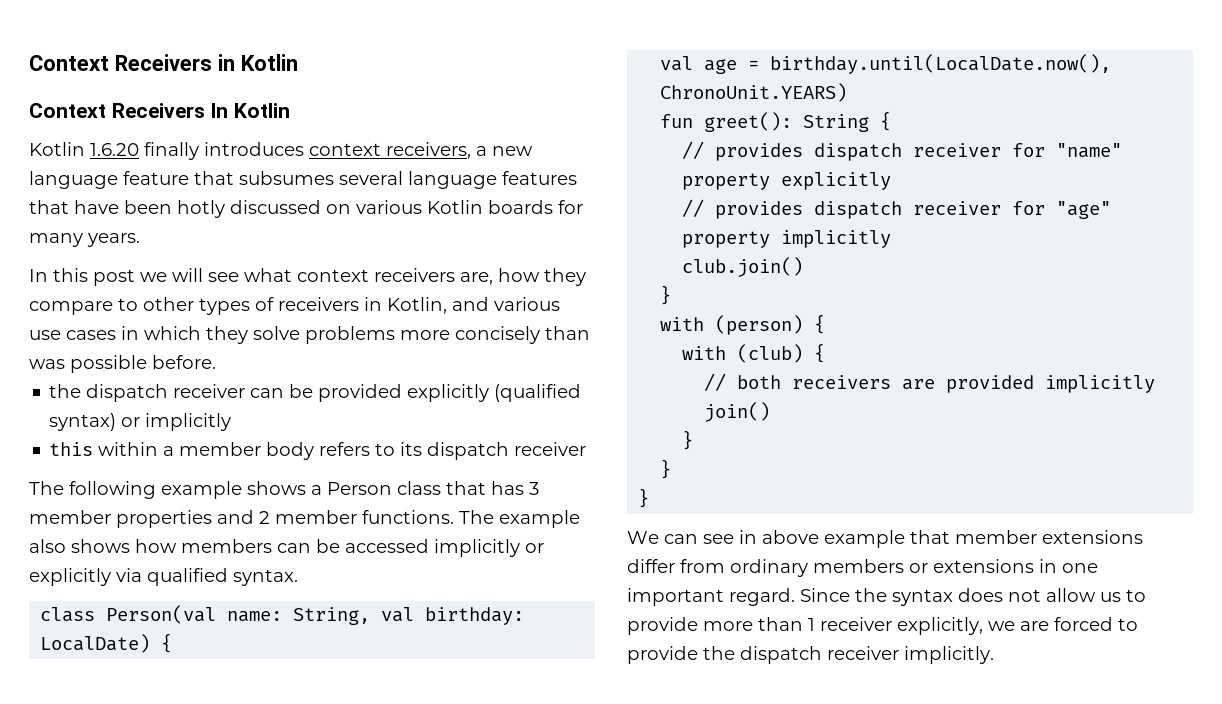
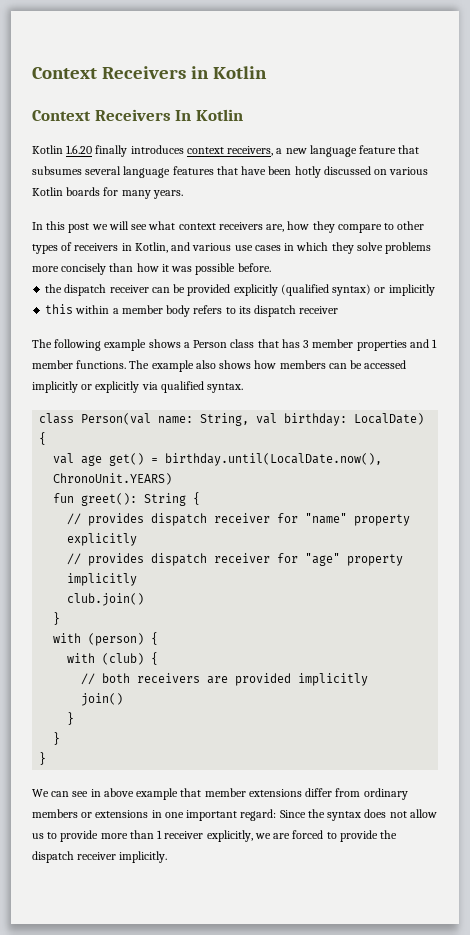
(590, 333) none -> [136,263,169,272] how it
[259,511,270,524] 2 -> [432,339,438,348] 1
(738, 66) none -> [109,453,145,466] get()
[729,588,795,606] regard. -> [240,809,277,821] regard:

